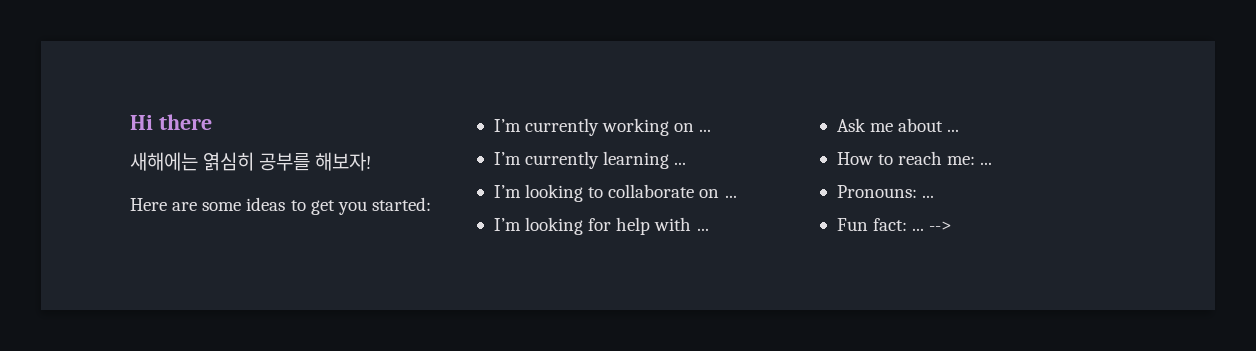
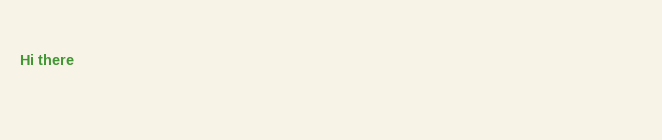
[130,152,372,171] [130,197,431,215] [493,118,712,136] [493,151,687,169] [493,184,737,202] [493,217,709,235] [836,118,960,132] [836,151,993,165] [836,185,935,198] [836,218,953,231] // 새해에는 엵심히 공부를 해보자! // Here are some ideas to get you started: // I’m currently working on ... // I’m currently learning ... // I’m looking to collaborate on ... // I’m looking for help with ... // Ask me about ... // How to reach me: ... // Pronouns: ... // Fun fact: ... --> -> (74, 59) none

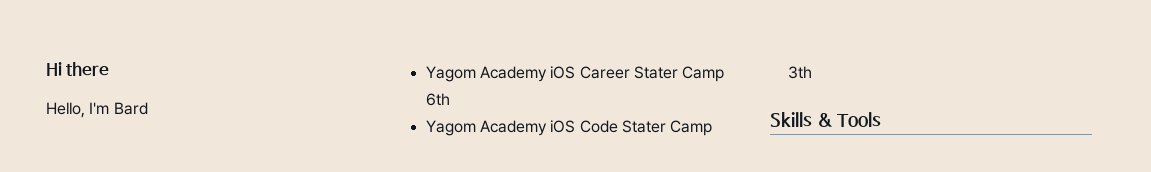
(74, 59) none -> [46,102,148,118] [425,66,725,82] [425,93,450,106] [425,120,713,136] [787,66,812,79] [770,112,882,127] // Hello, I'm Bard // Yagom Academy iOS Career Stater Camp 6th // Yagom Academy iOS Code Stater Camp 3th // Skills & Tools

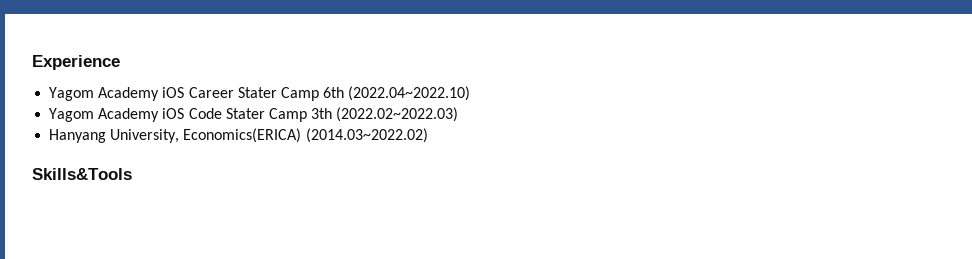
[46,62,110,76] [46,102,148,118] Hi there // Hello, I'm Bard -> [32,55,120,70] Experience
(450, 99) none -> [348,86,471,101] (2022.04~2022.10)
[770,112,882,127] // Skills & Tools -> [336,107,459,122] [49,128,428,143] [32,168,132,180] (2022.02~2022.03) // Hanyang University, Economics(ERICA) (2014.03~2022.02) // Skills&Tools

